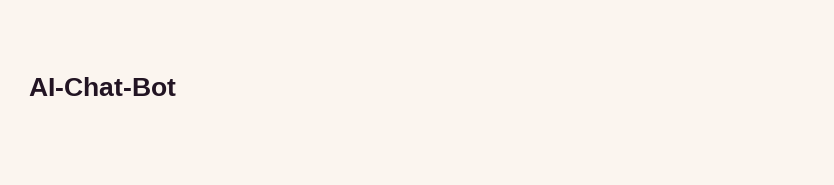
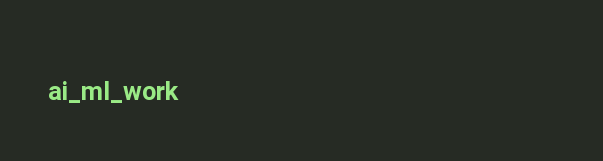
[29,77,176,96] AI-Chat-Bot -> [48,81,179,103] ai_ml_work

